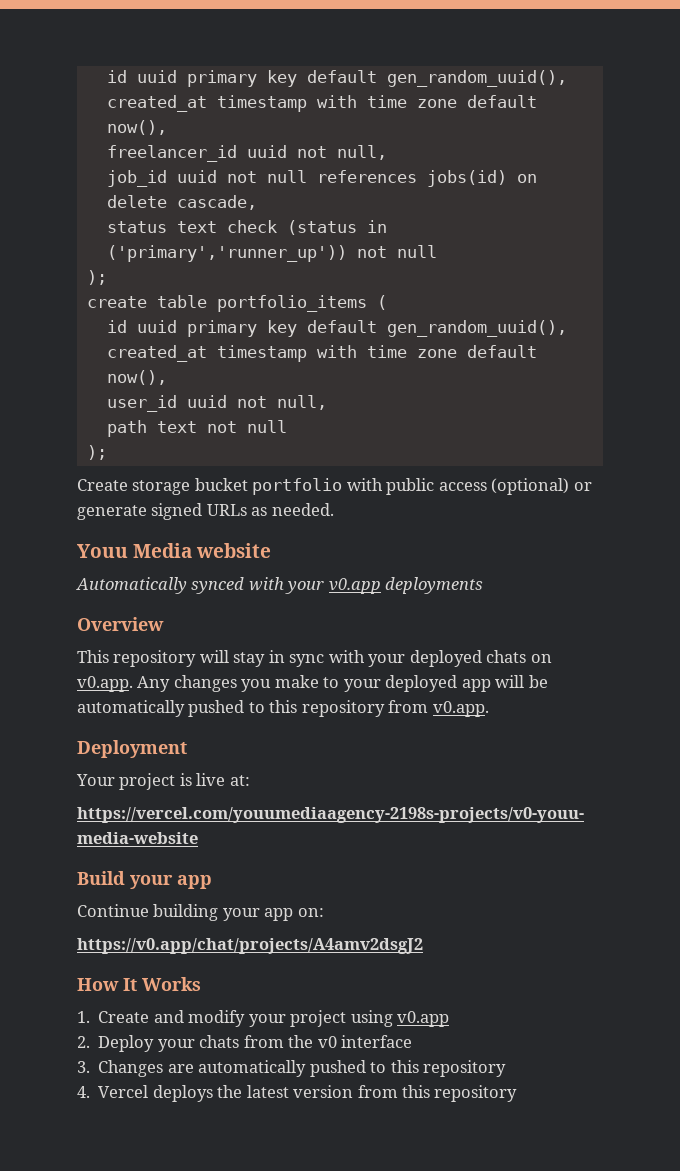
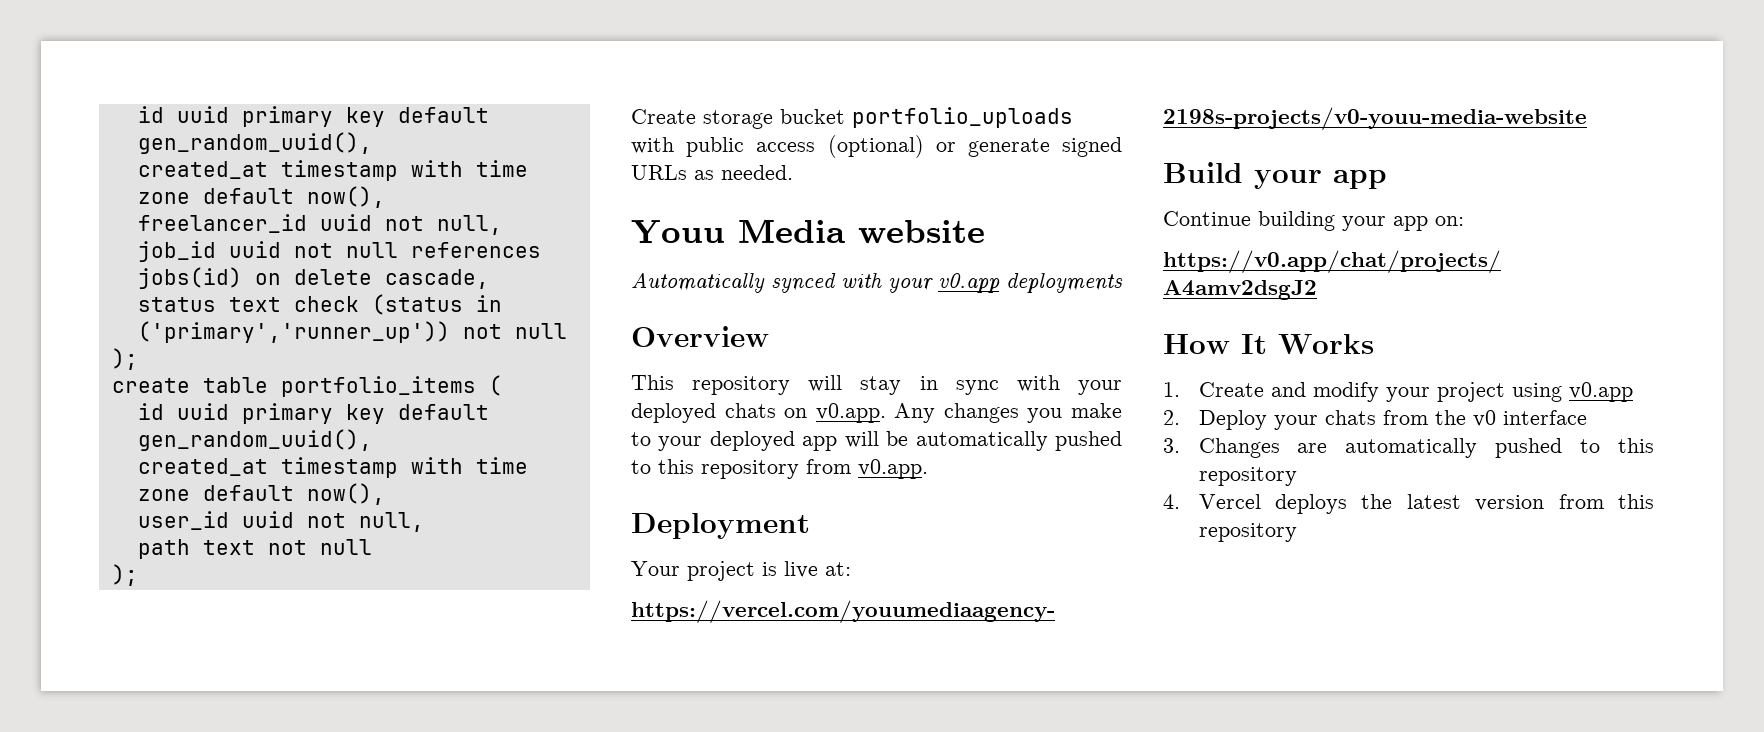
[252,478,343,495] portfolio -> [852,107,1073,128] portfolio_uploads

